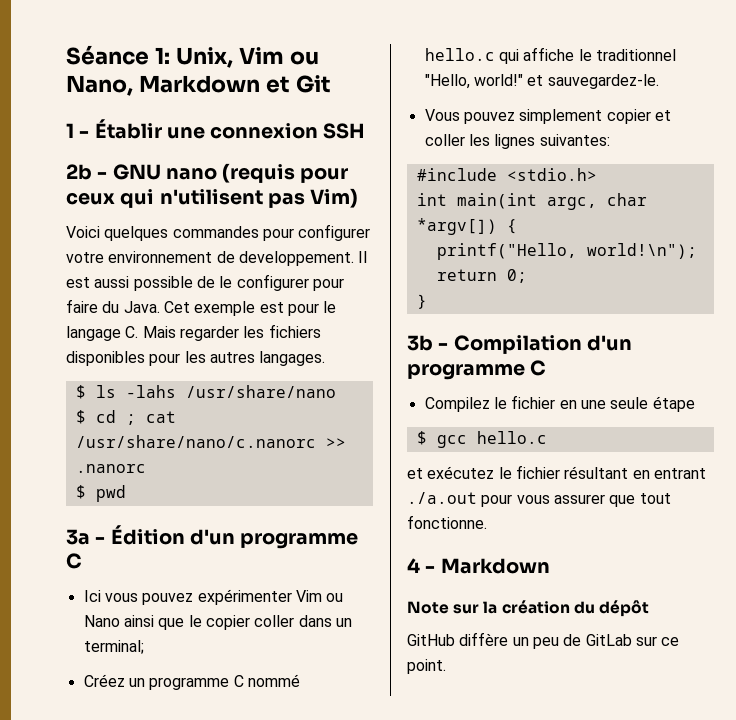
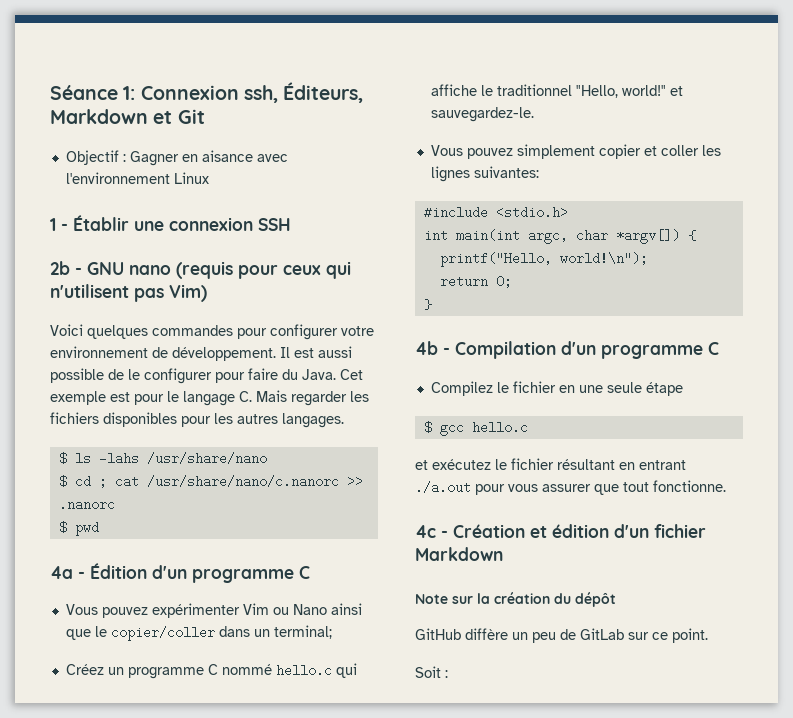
[175,47,319,68] [66,75,133,96] Unix, Vim ou Nano, -> [140,82,364,103] Connexion ssh, Éditeurs,
(331, 84) none -> [65,150,288,166] [65,172,209,184] // Objectif : Gagner en aisance avec l'environnement Linux
[238,251,354,266] developpement. -> [172,347,276,361] développement.
[66,529,90,545] 3a -> [50,566,73,579] 4a
[83,590,138,602] Ici vous -> [65,604,98,615] Vous
[205,615,295,630] copier coller -> [110,626,215,641] copier/coller
[407,335,433,351] 3b -> [415,341,438,355] 4b
[407,558,436,573] 4 - -> [415,524,706,538] 4c - Création et édition d'un fichier
(446, 666) none -> [415,666,448,678] // Soit :

